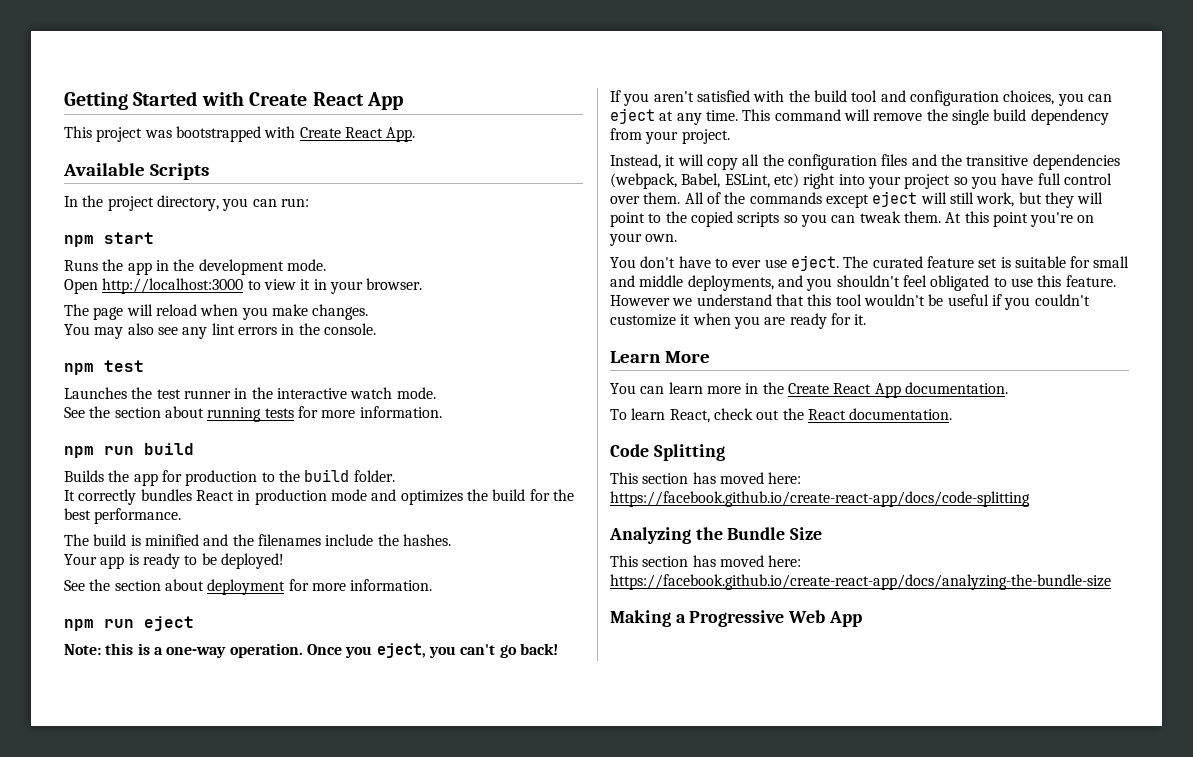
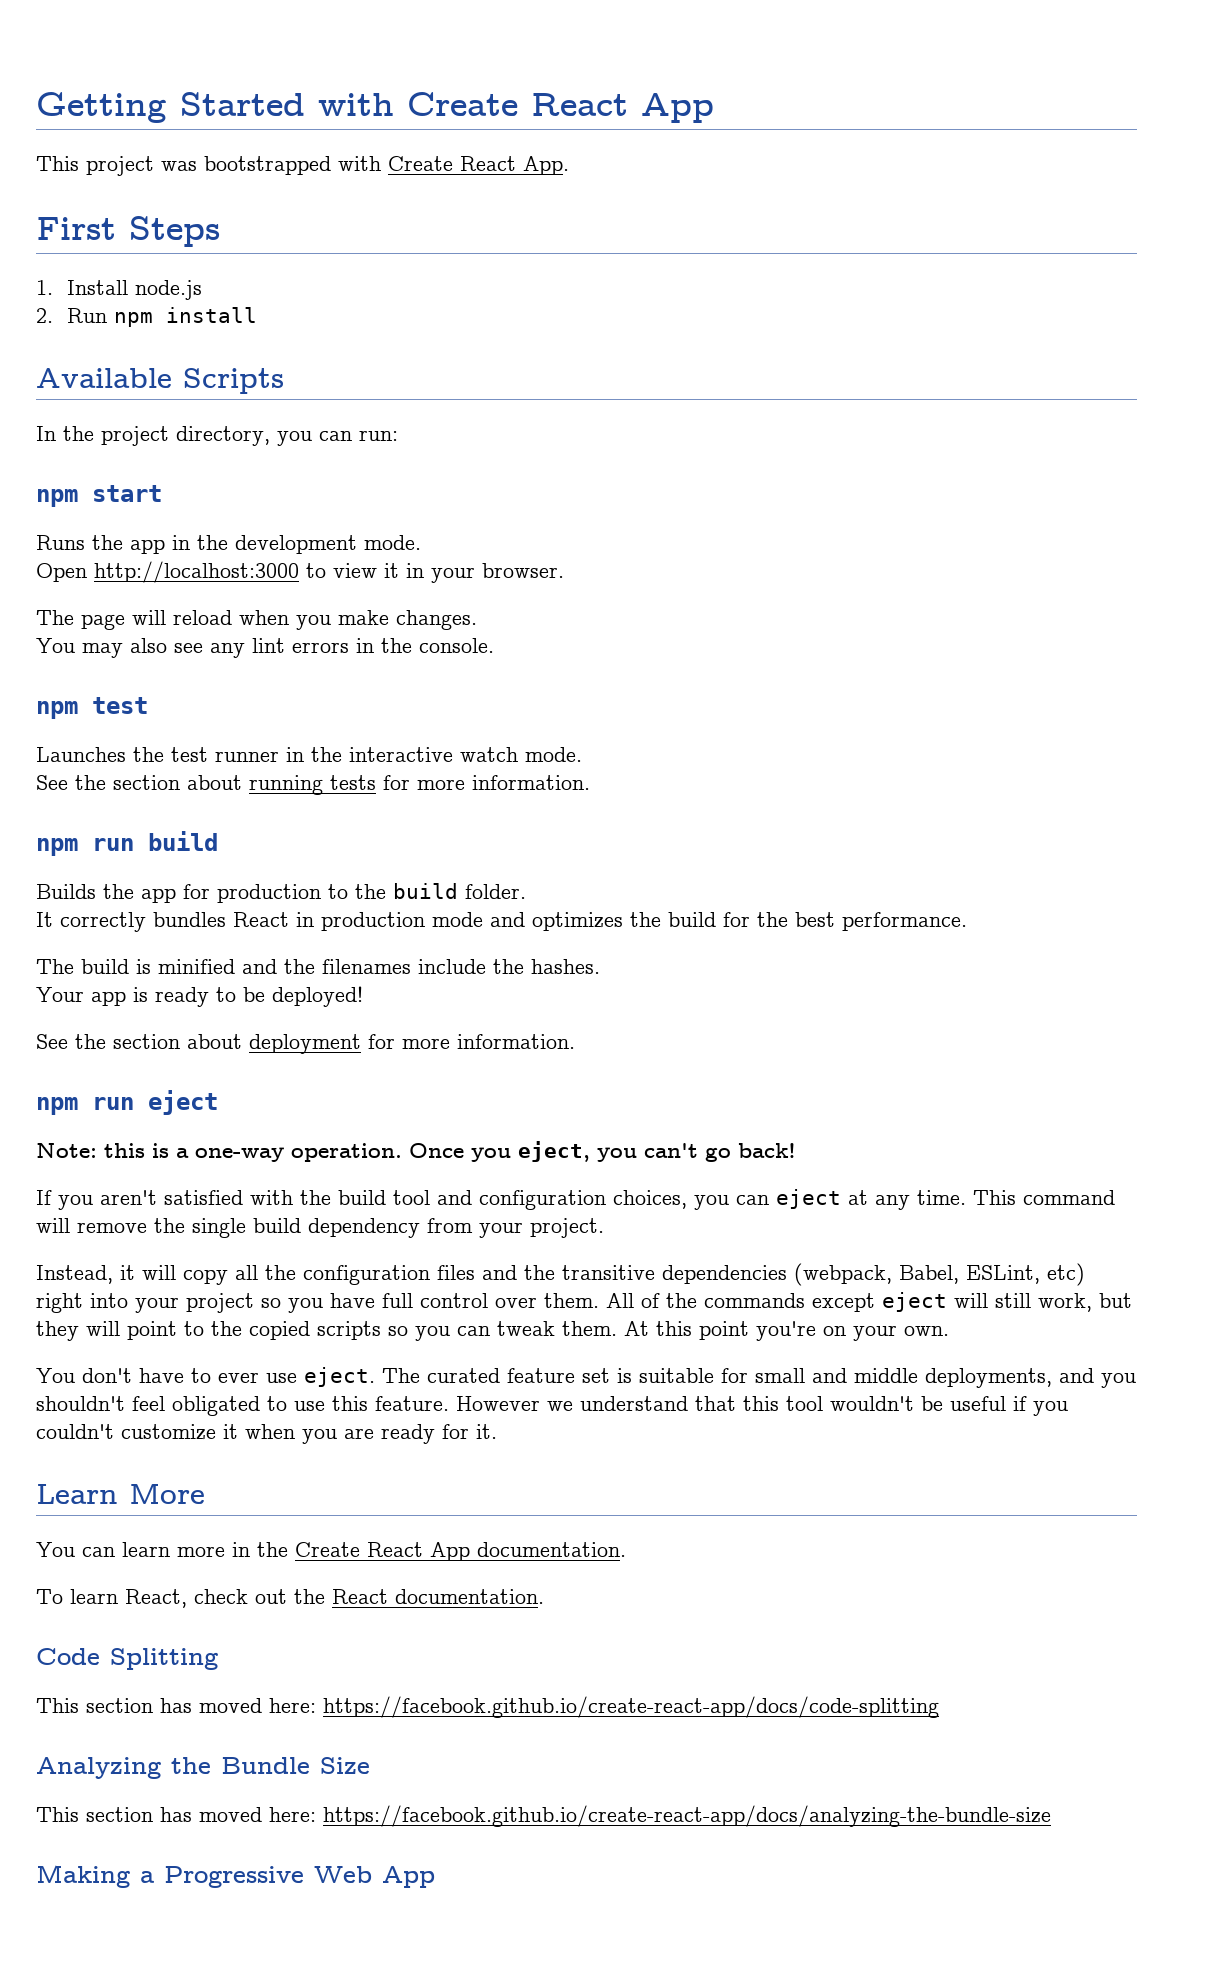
(416, 134) none -> [36,216,220,247] [36,280,202,300] [36,307,257,327] // First Steps // 1. Install node.js // 2. Run npm install

